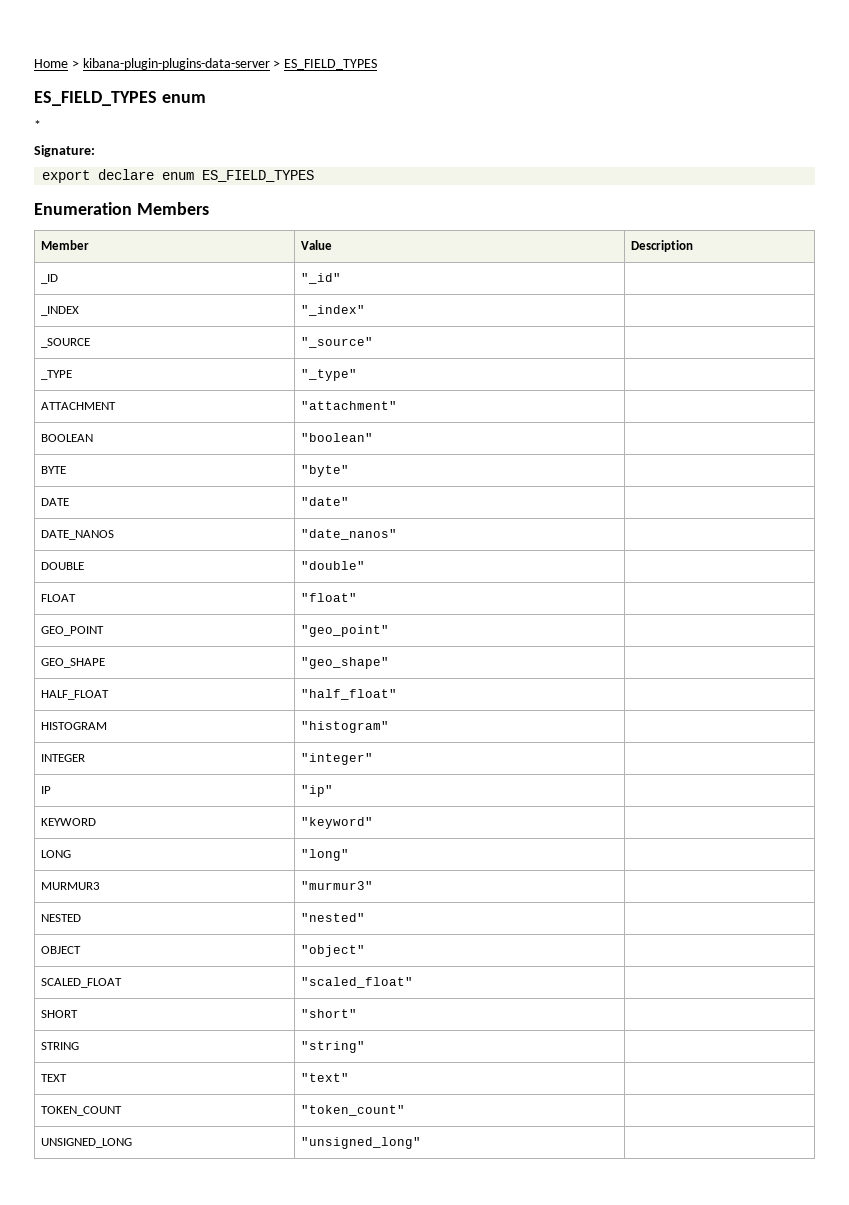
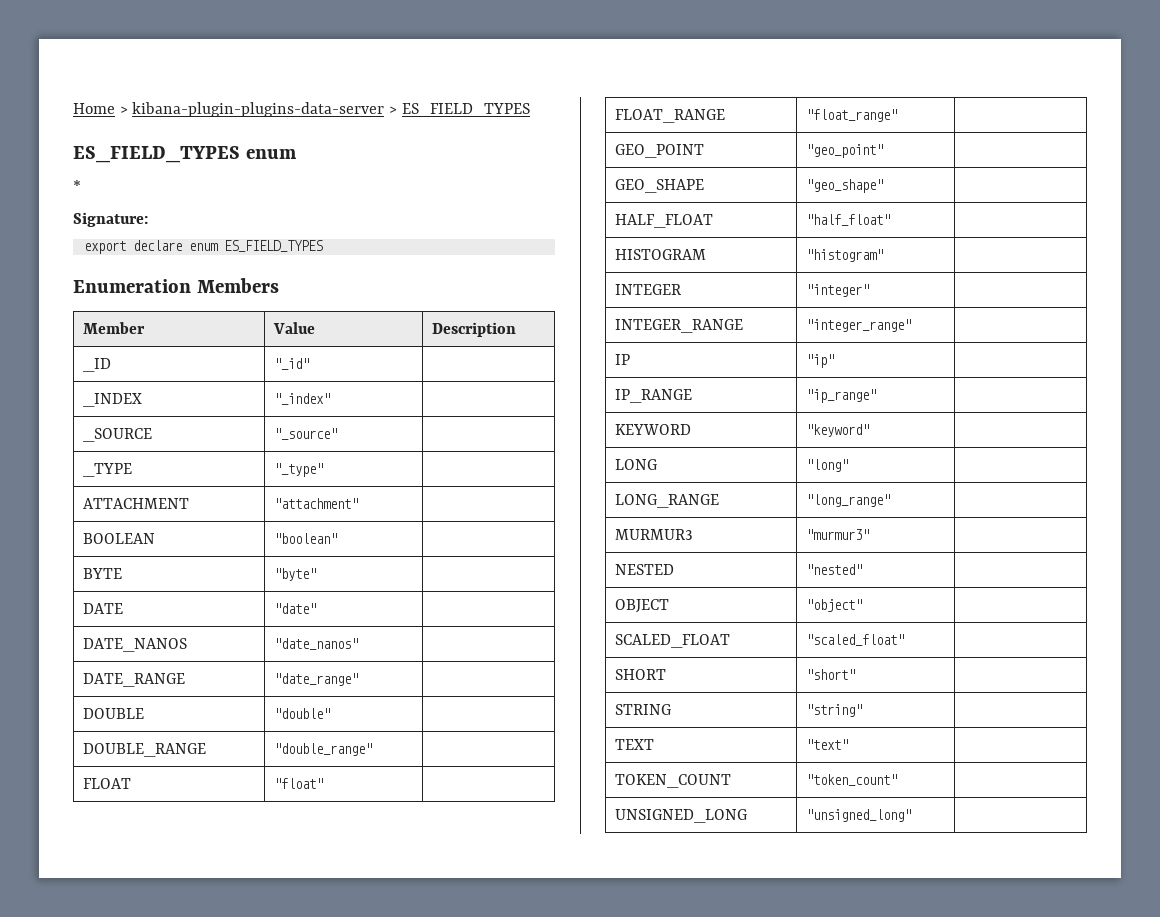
(398, 534) none -> [83,673,186,687] [274,673,359,686] // DATE_RANGE | "date_range" |
(366, 565) none -> [83,743,207,757] [274,743,373,756] // DOUBLE_RANGE | "double_range" |
(358, 597) none -> [615,109,726,123] [806,109,898,122] // FLOAT_RANGE | "float_range" |
(374, 759) none -> [615,319,744,333] [806,319,912,332] // INTEGER_RANGE | "integer_range" |
(334, 791) none -> [615,389,693,403] [806,389,877,403] // IP_RANGE | "ip_range" |
(350, 855) none -> [615,494,720,508] [806,494,891,507] // LONG_RANGE | "long_range" |

